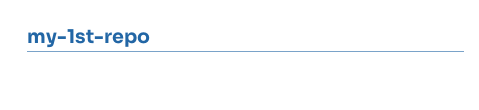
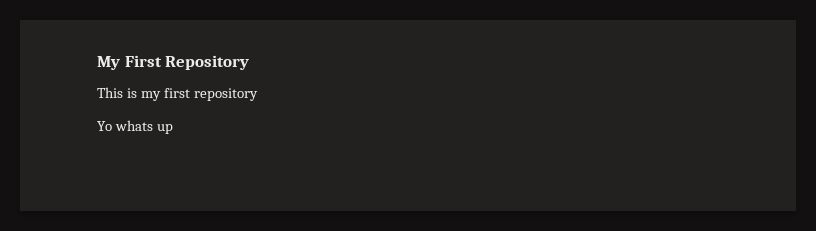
[27,29,150,48] my-1st-repo -> [97,55,250,70] [97,87,258,101] [97,120,173,134] My First Repository // This is my first repository // Yo whats up

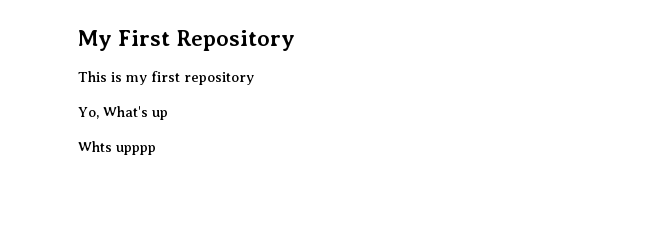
[97,120,153,131] Yo whats -> [78,106,148,119] Yo, What's
(173, 129) none -> [78,141,156,155] // Whts upppp

